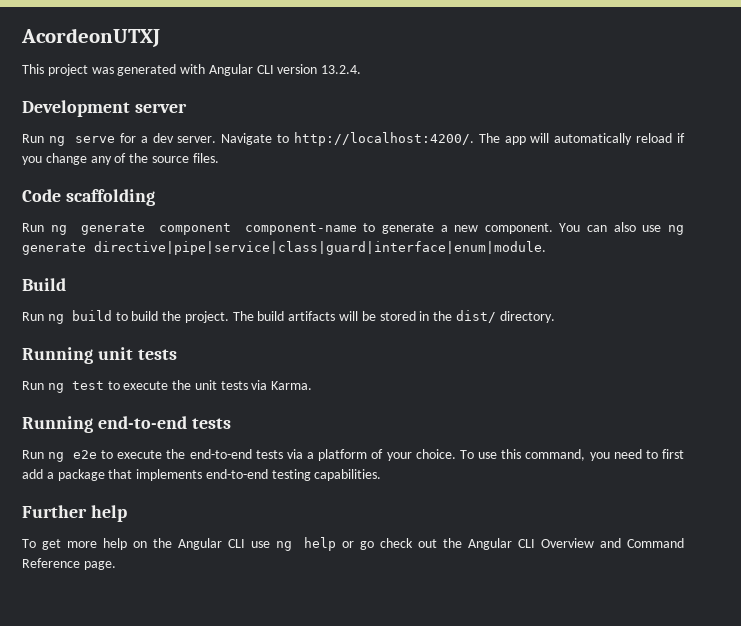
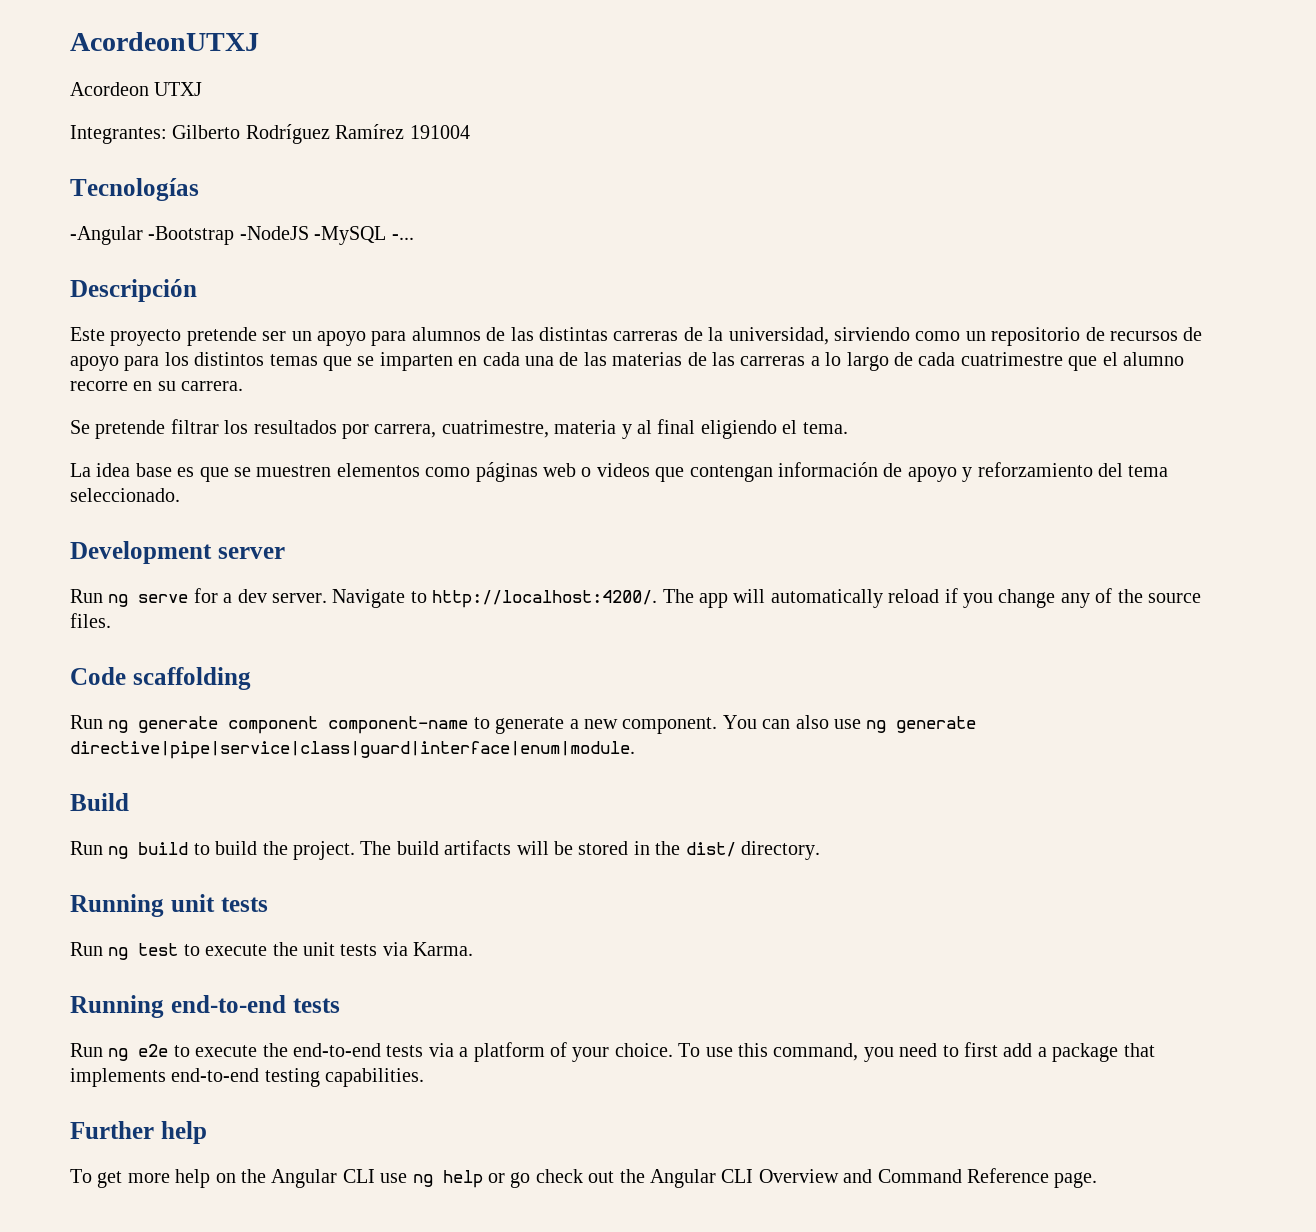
[22,64,362,76] This project was generated with Angular CLI version 13.2.4. -> [70,82,203,96] [70,124,470,144] [70,178,199,201] [70,226,414,245] [70,279,197,302] [70,327,1203,346] [70,352,1184,371] [70,381,244,391] [70,419,848,439] [70,462,1169,482] [70,488,180,502] Acordeon UTXJ // Integrantes: Gilberto Rodríguez Ramírez 191004 // Tecnologías // -Angular -Bootstrap -NodeJS -MySQL -... // Descripción // Este proyecto pretende ser un apoyo para alumnos de las distintas carreras de la universidad, sirviendo como un repositorio de recursos de apoyo para los distintos temas que se imparten en cada una de las materias de las carreras a lo largo de cada cuatrimestre que el alumno recorre en su carrera. // Se pretende filtrar los resultados por carrera, cuatrimestre, materia y al final eligiendo el tema. // La idea base es que se muestren elementos como páginas web o videos que contengan información de apoyo y reforzamiento del tema seleccionado.

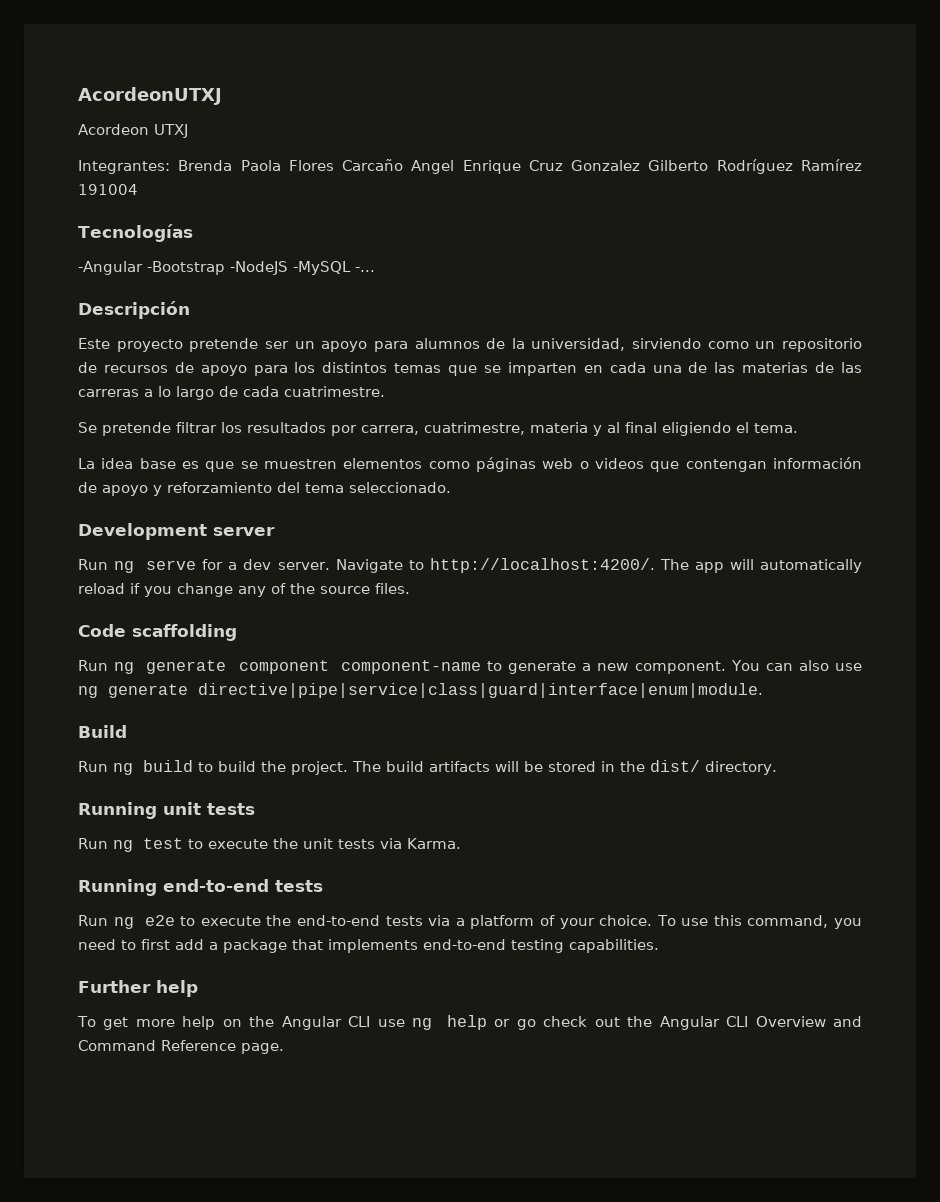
(167, 134) none -> [178,159,641,174] Brenda Paola Flores Carcaño Angel Enrique Cruz Gonzalez
[510,327,703,341] las distintas carreras de -> (506, 343) none
[960,352,1184,371] [70,381,244,391] cuatrimestre que el alumno recorre en su carrera. -> [284,386,385,397] cuatrimestre.

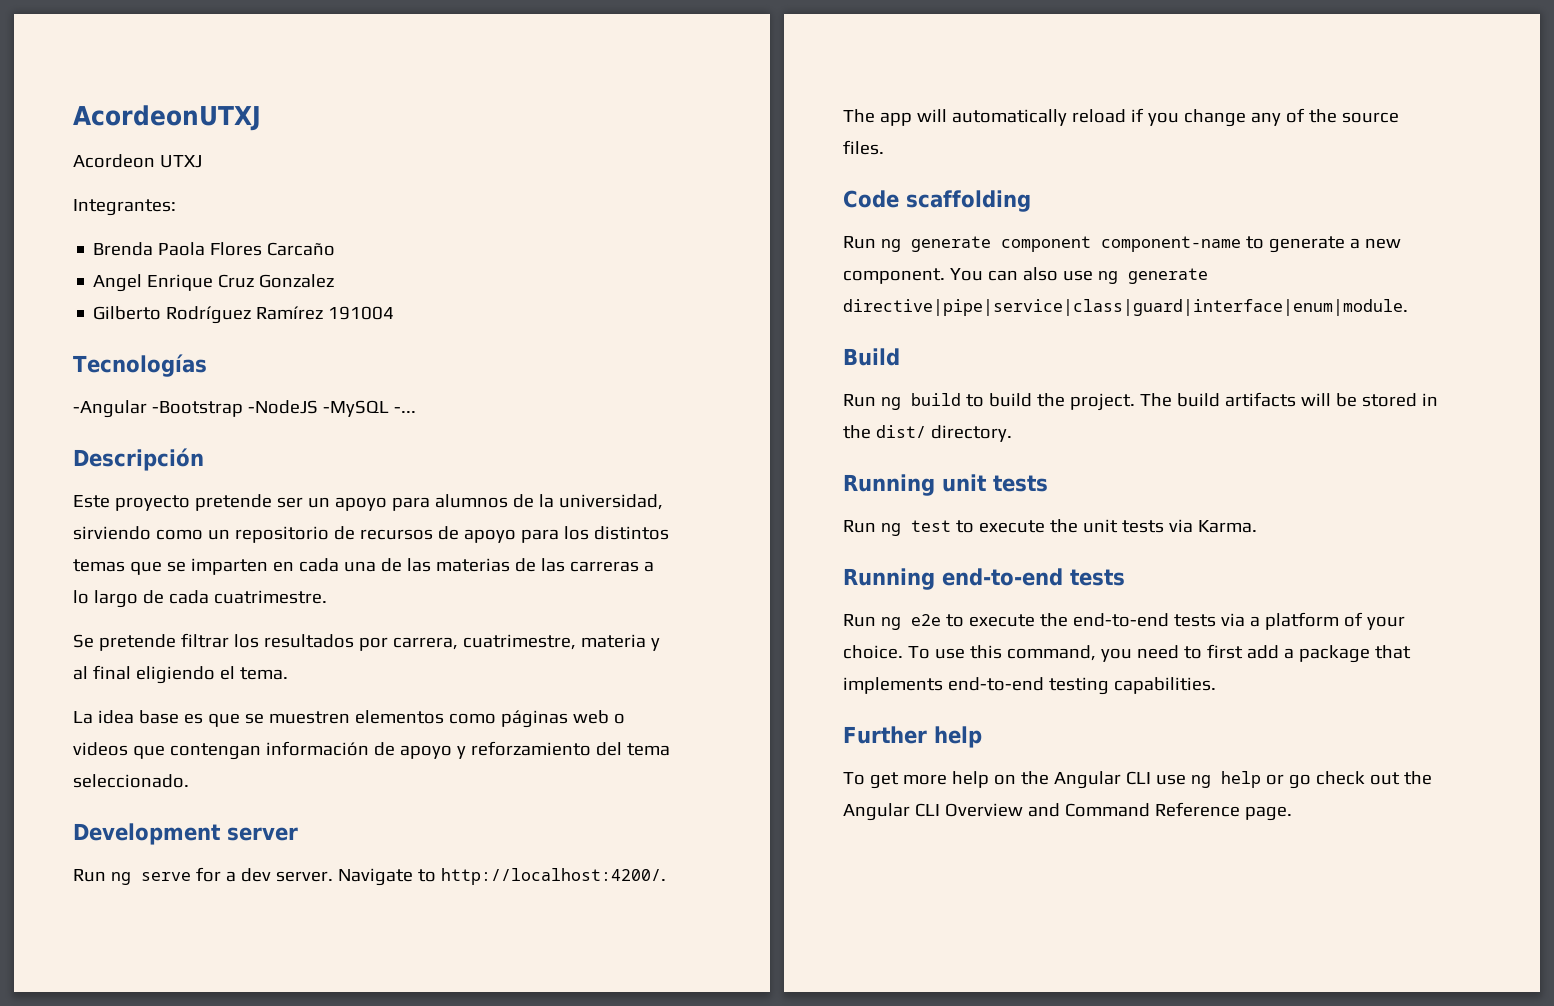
(170, 167) none -> (176, 207) //
(404, 165) none -> (336, 249) //
(641, 165) none -> (335, 281) //

